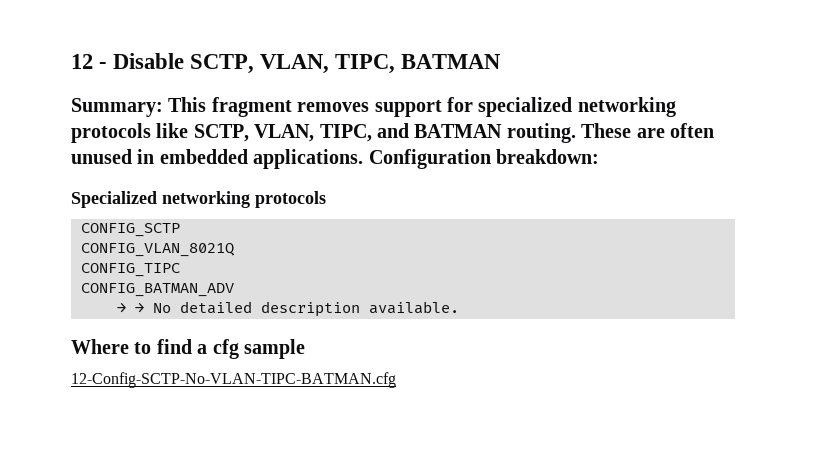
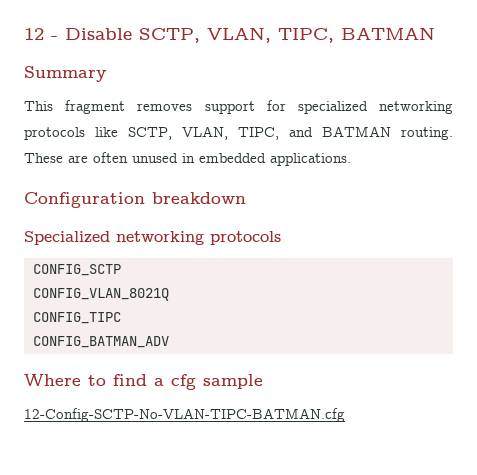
[71,98,163,117] Summary: -> [24,66,106,82] Summary //
[368,149,599,169] Configuration breakdown: -> [24,192,246,208] // Configuration breakdown
[116,301,459,317] // → → No detailed description available. -> (169, 342) none

